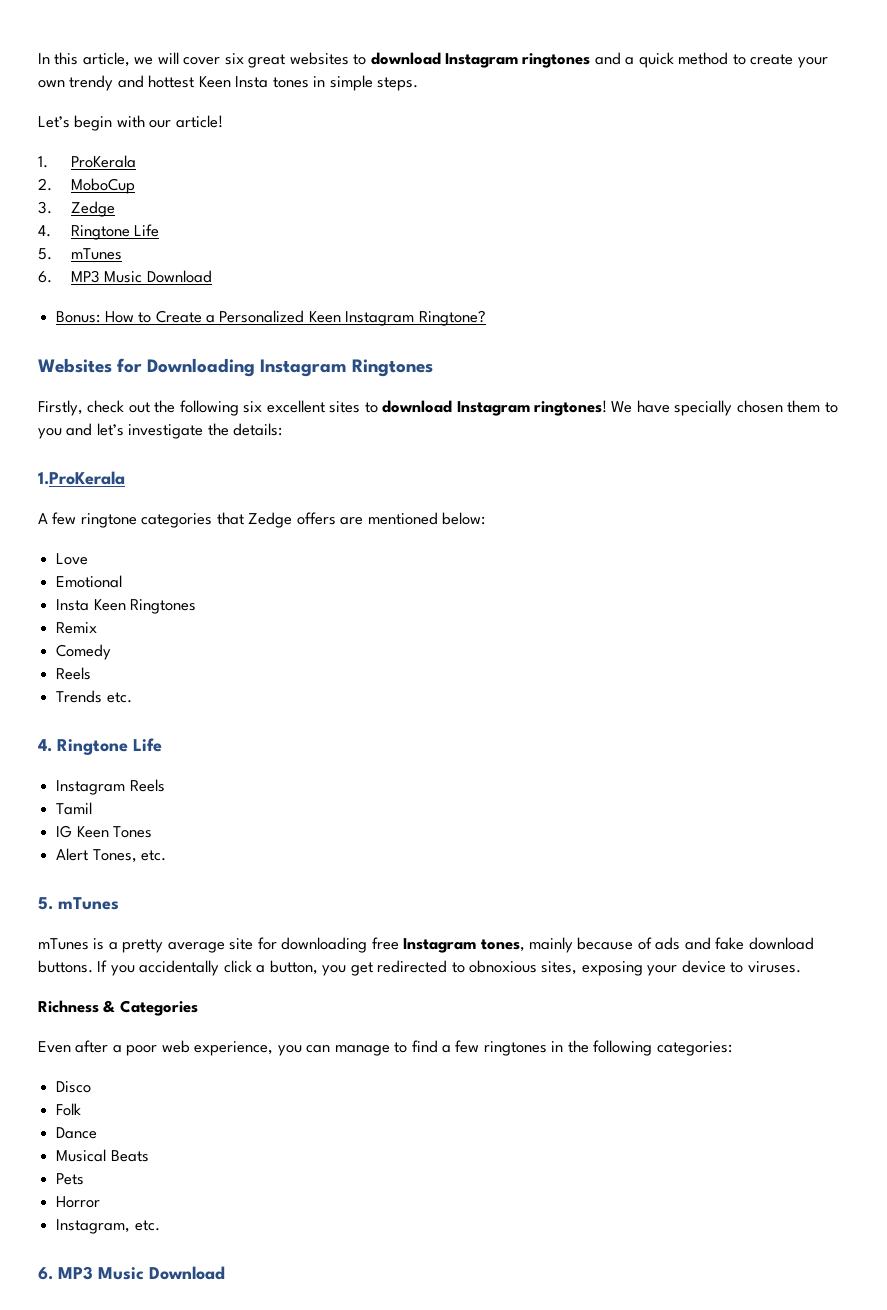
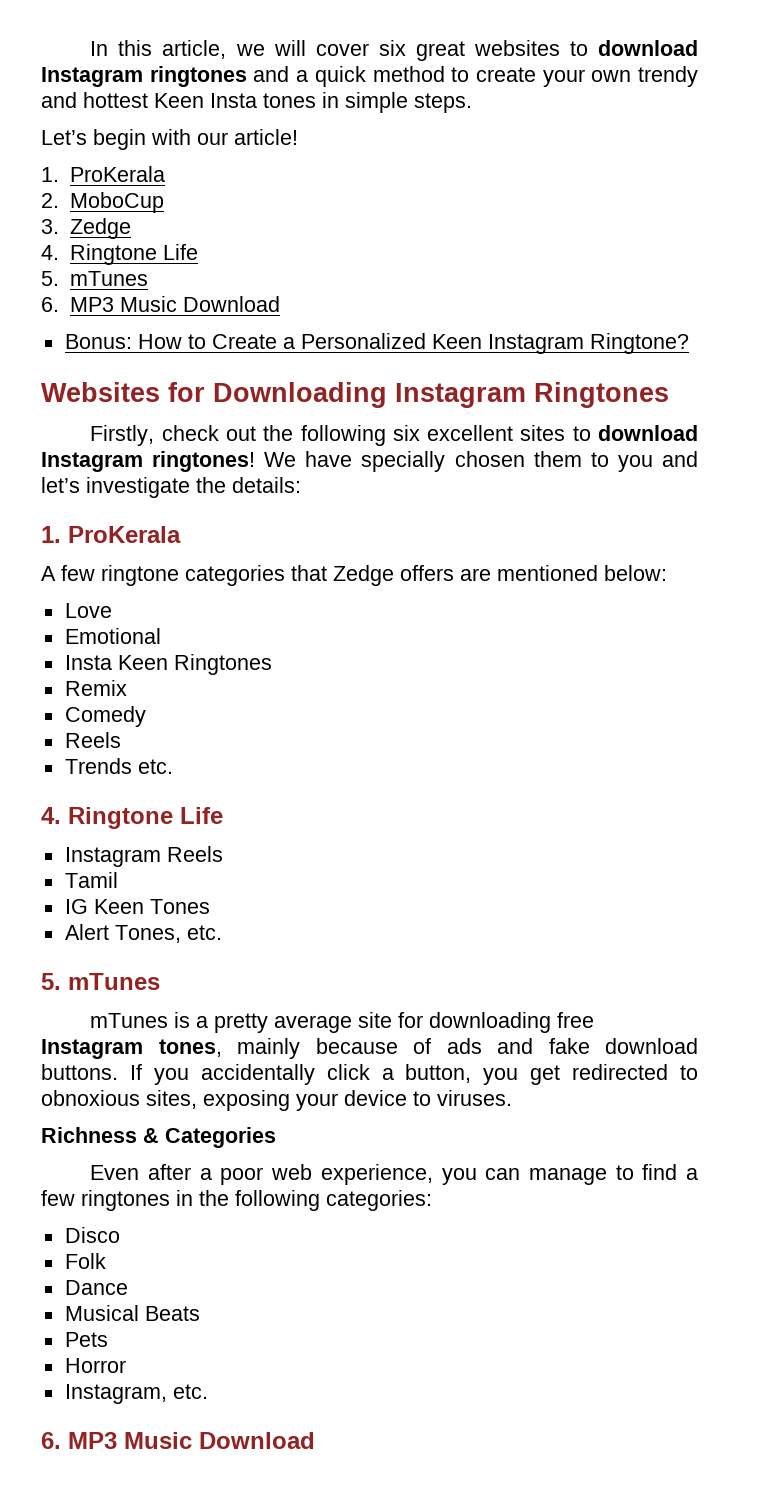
[38,471,125,485] 1.ProKerala -> [41,526,181,543] 1. ProKerala

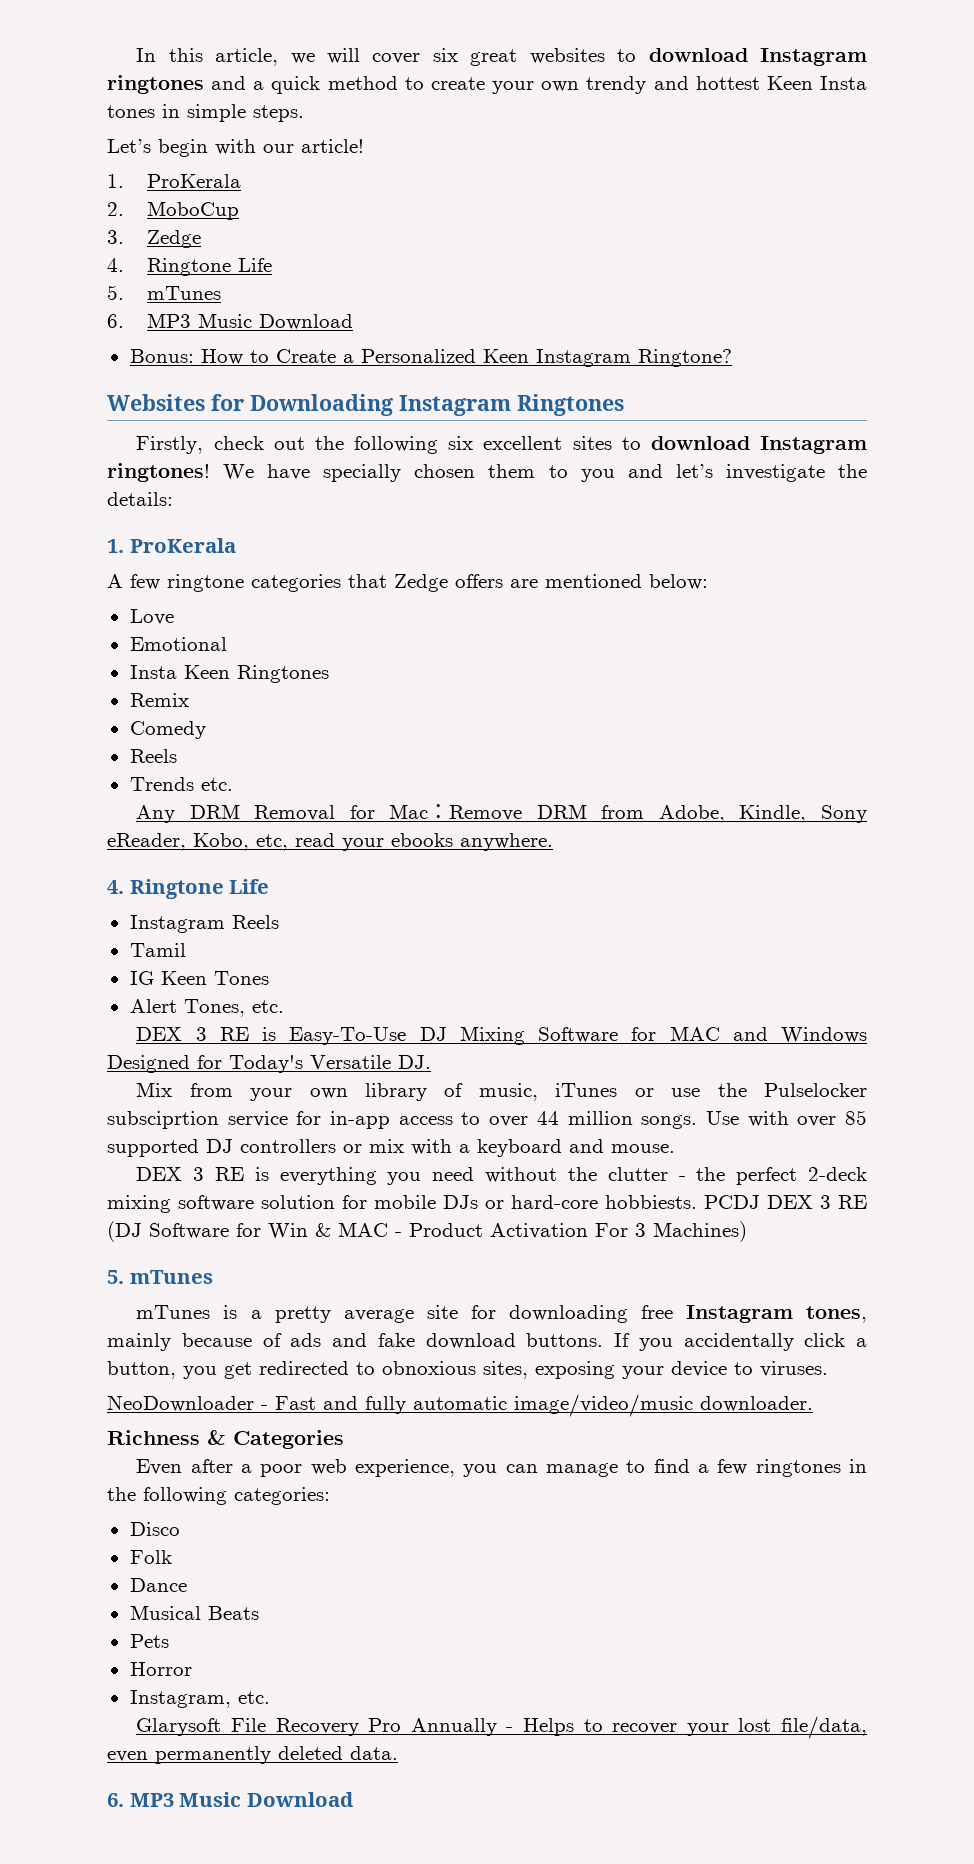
(173, 766) none -> [136,804,868,823] [107,833,553,851] // Any DRM Removal for Mac：Remove DRM from Adobe, Kindle, Sony eReader, Kobo, etc, read your ebooks anywhere.
(222, 932) none -> [136,1026,868,1045] [107,1055,431,1073] [136,1082,867,1101] [107,1110,868,1129] [107,1139,675,1157] [136,1167,868,1185] [107,1195,867,1213] [107,1221,747,1242] // DEX 3 RE is Easy-To-Use DJ Mixing Software for MAC and Windows Designed for Today's Versatile DJ. // Mix from your own library of music, iTunes or use the Pulselocker subsciprtion service for in-app access to over 44 million songs. Use with over 85 supported DJ controllers or mix with a keyboard and mouse. // DEX 3 RE is everything you need without the clutter - the perfect 2-deck mixing software solution for mobile DJs or hard-core hobbiests. PCDJ DEX 3 RE (DJ Software for Win & MAC - Product Activation For 3 Machines)
(512, 1098) none -> [107,1394,813,1417] // NeoDownloader - Fast and fully automatic image/video/music downloader.
(208, 1391) none -> [136,1716,868,1739] [107,1746,398,1764] // Glarysoft File Recovery Pro Annually - Helps to recover your lost file/data, even permanently deleted data.

